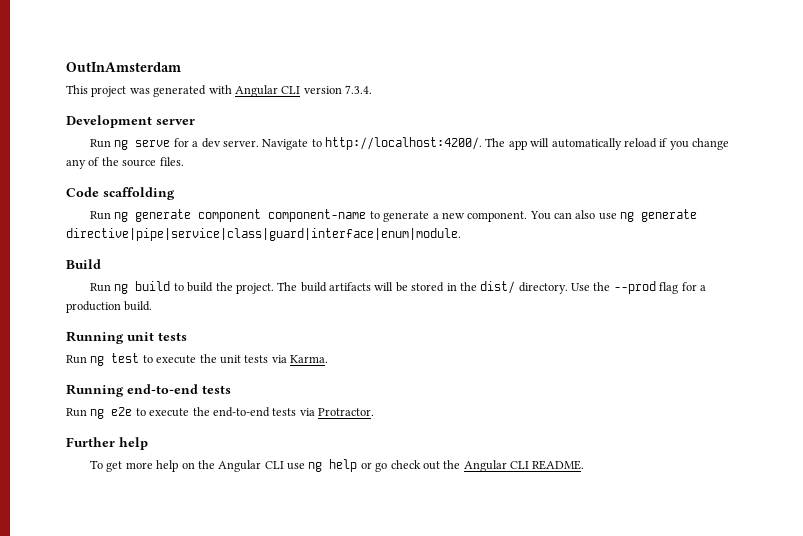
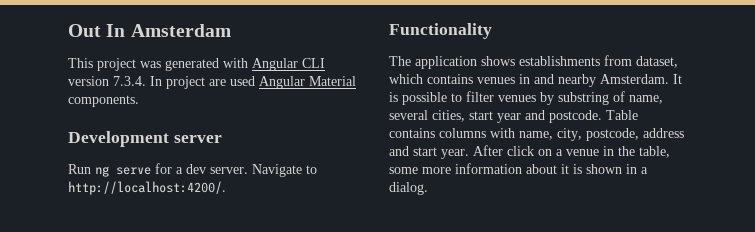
[66,62,181,72] OutInAmsterdam -> [68,24,231,37] Out In Amsterdam
(372, 89) none -> [150,76,356,89] [68,95,139,107] In project are used Angular Material components.
[485,138,730,150] [66,157,184,169] [66,187,175,200] [90,209,698,222] [66,228,461,241] [66,259,101,269] [90,281,706,294] [66,301,153,313] [66,331,187,344] [66,353,328,366] [66,384,231,397] [66,407,374,419] [66,437,148,450] [90,459,585,472] The app will automatically reload if you change any of the source files. // Code scaffolding // Run ng generate component component-name to generate a new component. You can also use ng generate directive|pipe|service|class|guard|interface|enum|module. // Build // Run ng build to build the project. The build artifacts will be stored in the dist/ directory. Use the --prod flag for a production build. // Running unit tests // Run ng test to execute the unit tests via Karma. // Running end-to-end tests // Run ng e2e to execute the end-to-end tests via Protractor. // Further help // To get more help on the Angular CLI use ng help or go check out the Angular CLI README. -> [389,23,492,39] [389,55,678,69] [389,74,682,87] [389,91,663,105] [389,110,638,123] [389,128,684,141] [389,145,670,159] [389,163,648,174] [389,182,428,195] // Functionality // The application shows establishments from dataset, which contains venues in and nearby Amsterdam. It is possible to filter venues by substring of name, several cities, start year and postcode. Table contains columns with name, city, postcode, address and start year. After click on a venue in the table, some more information about it is shown in a dialog.

